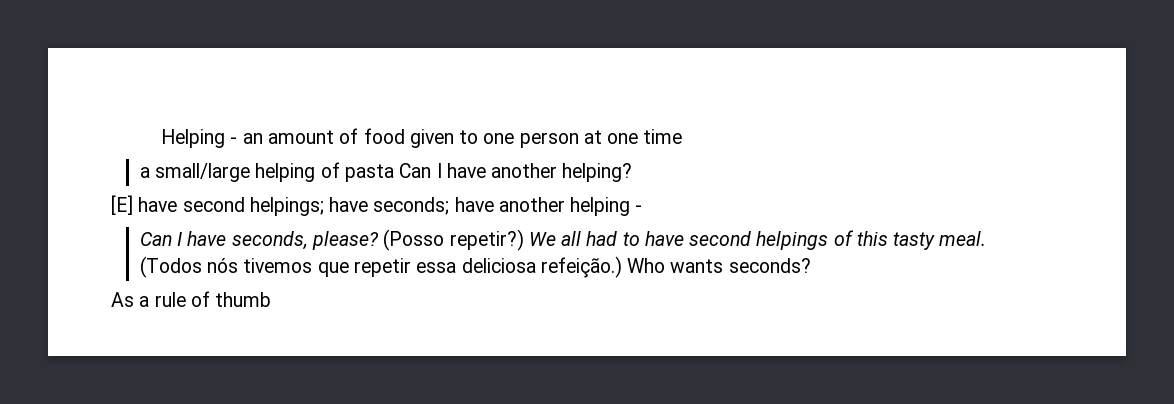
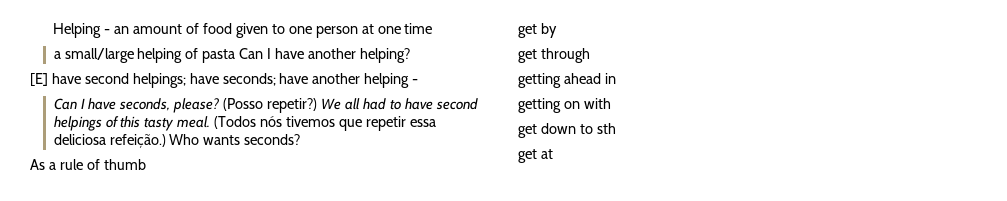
(272, 299) none -> [518,23,557,38] [518,48,590,63] [518,73,616,88] [518,98,611,113] [518,123,616,138] [518,149,553,163] // get by // get through // getting ahead in // getting on with // get down to sth // get at

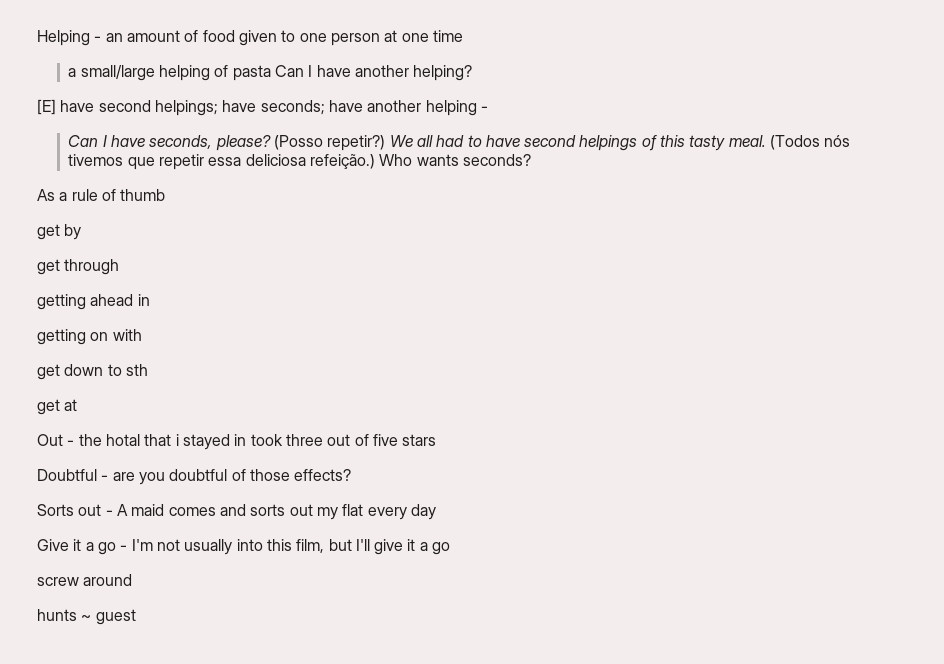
(553, 154) none -> [37,434,437,450] [37,469,352,485] [37,504,436,520] [37,539,451,555] [37,574,133,586] [37,609,136,625] // Out - the hotal that i stayed in took three out of five stars // Doubtful - are you doubtful of those effects? // Sorts out - A maid comes and sorts out my flat every day // Give it a go - I'm not usually into this film, but I'll give it a go // screw around // hunts ~ guest

